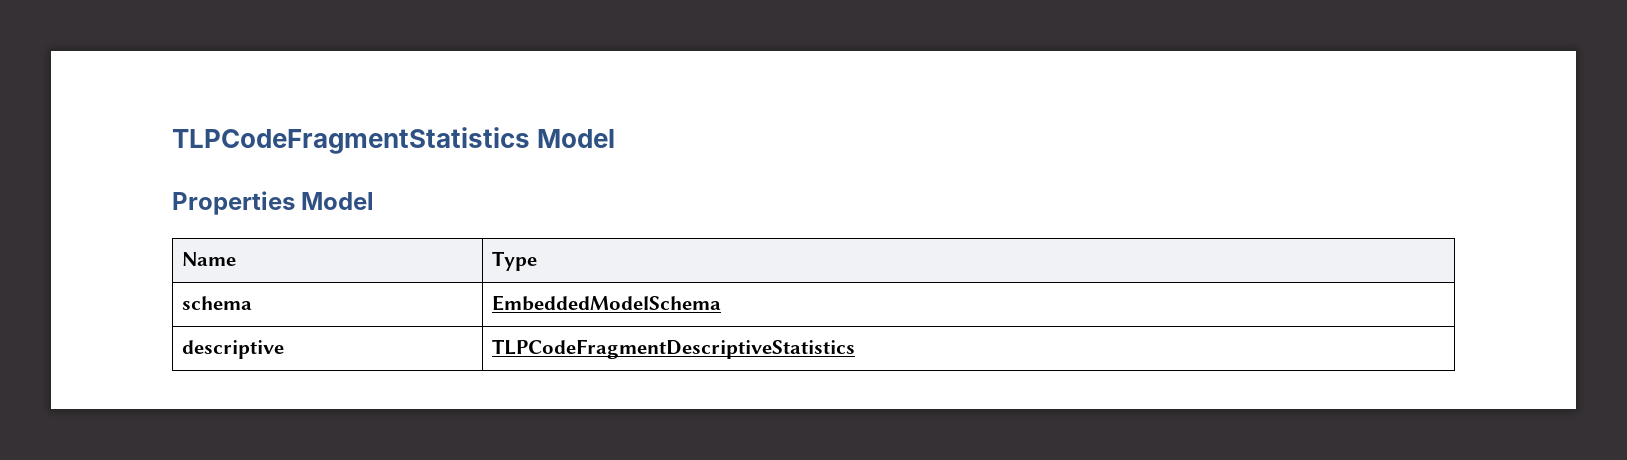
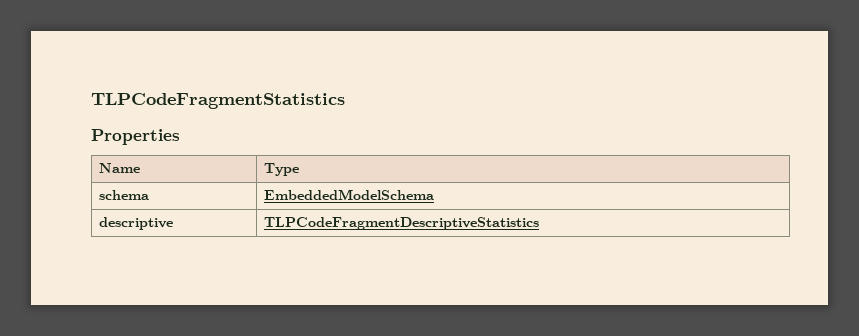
[537,129,616,148] Model -> (345, 101) none
[301,192,375,210] Model -> (180, 137) none

